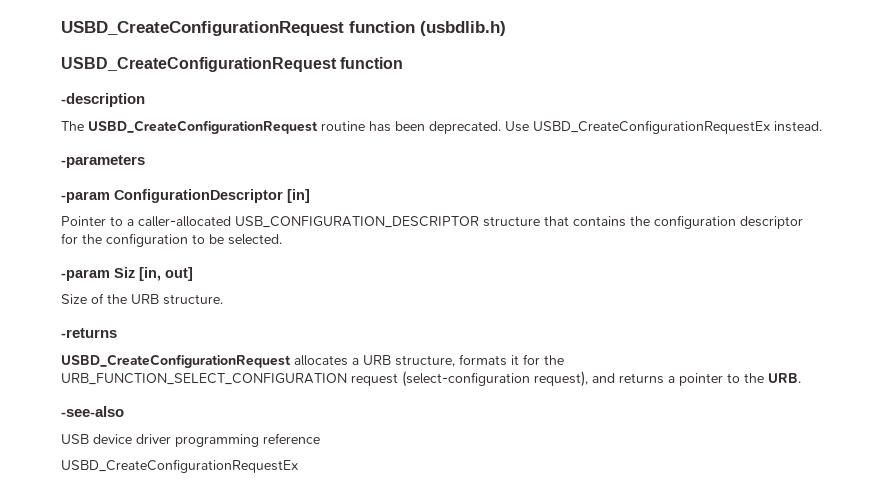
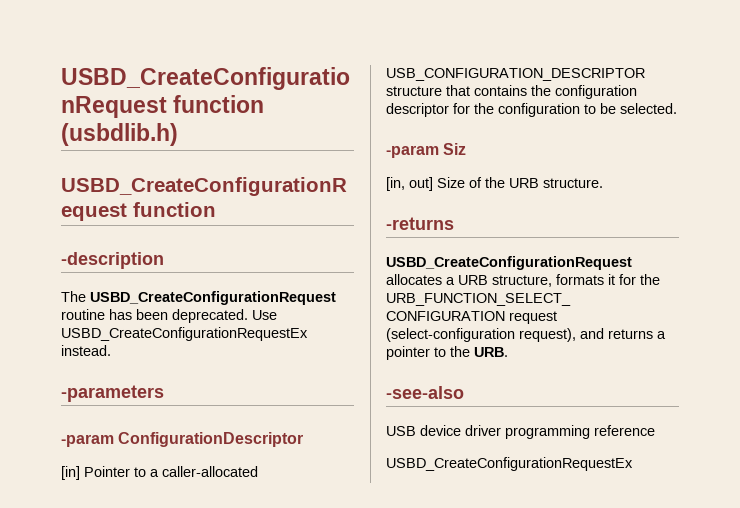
(283, 196) none -> (304, 439) //
(310, 196) // -> (80, 473) none
(135, 272) none -> (467, 149) //
(193, 274) // -> (433, 184) none

